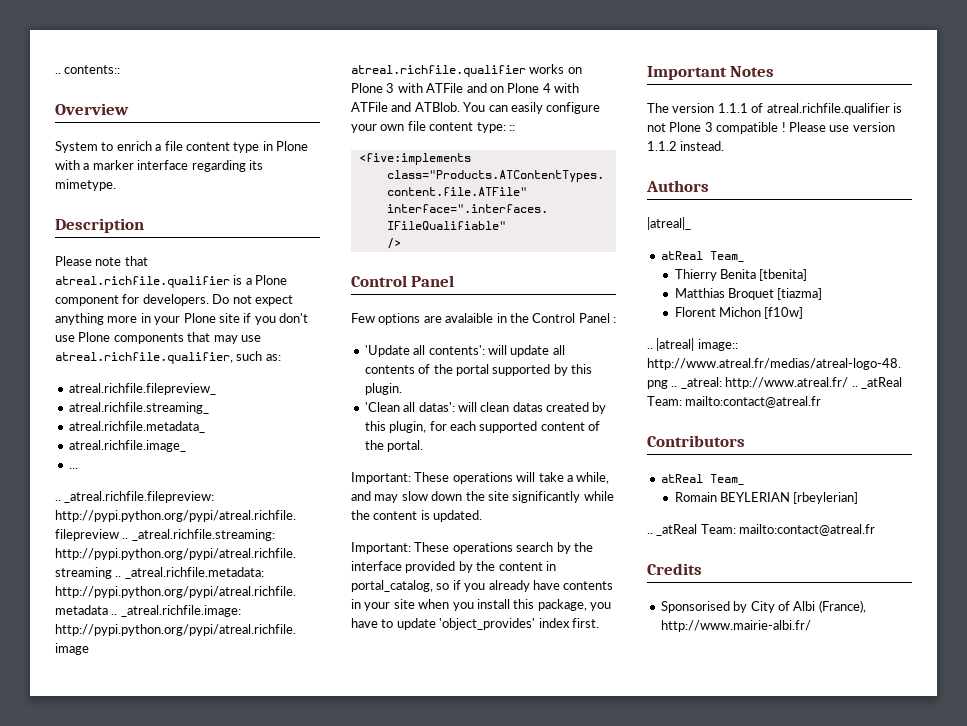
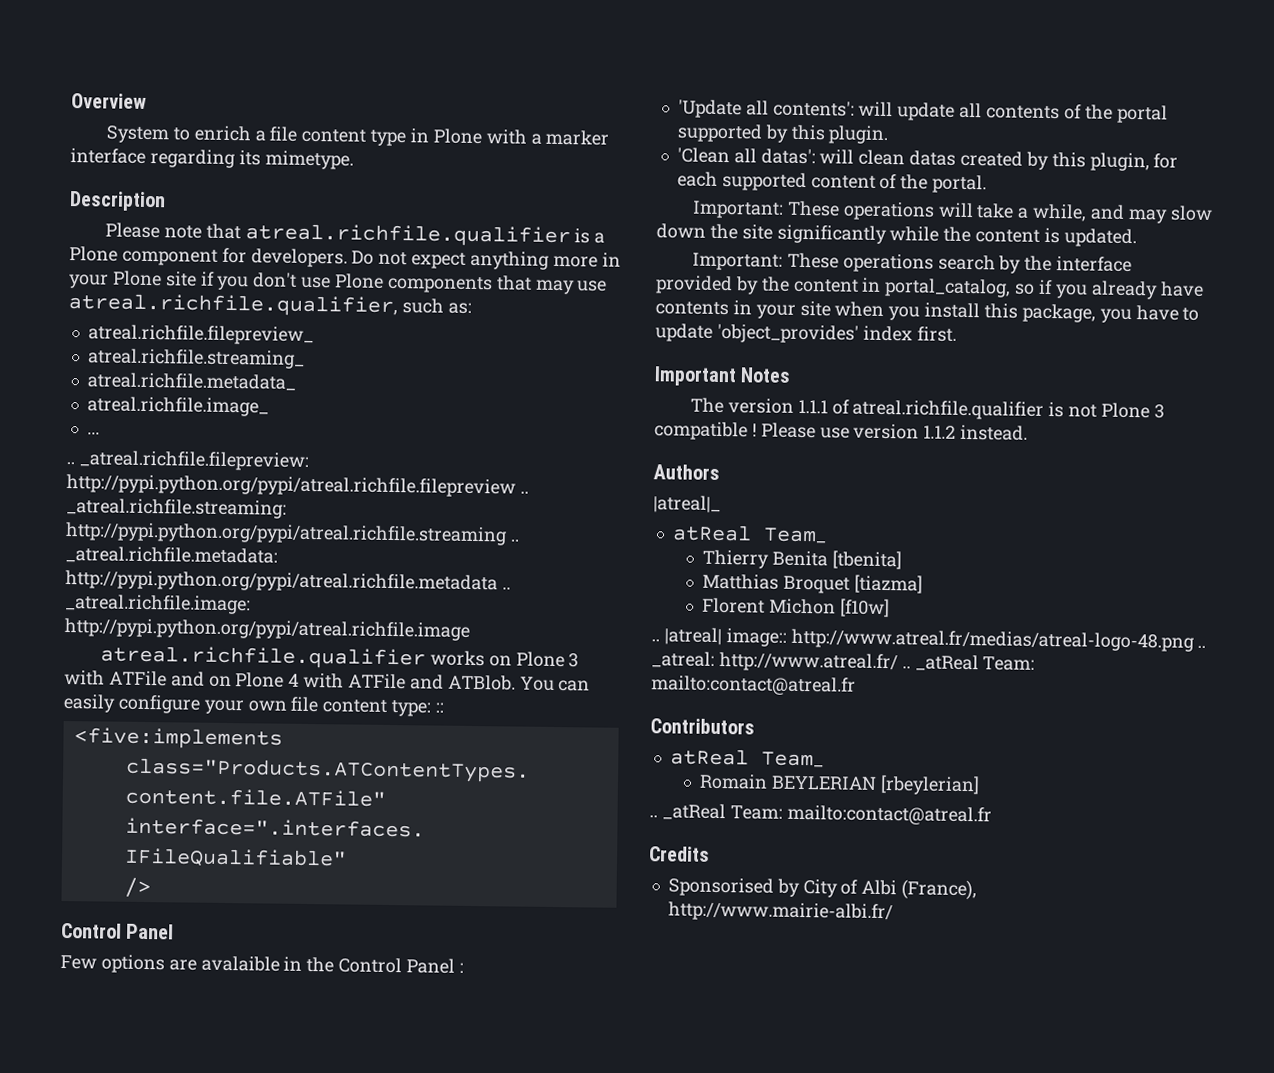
[55,65,121,74] .. contents:: // -> (71, 101) none

